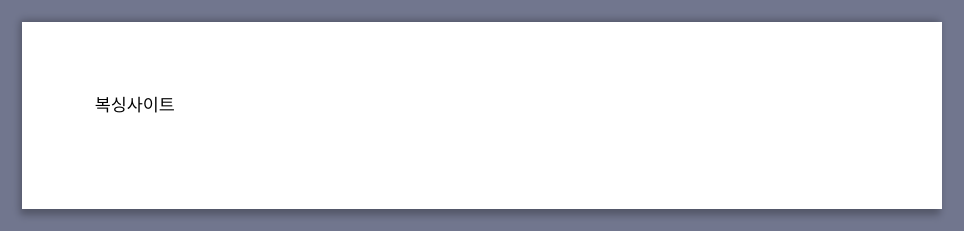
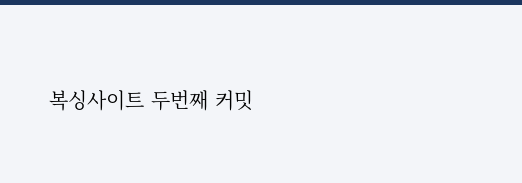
(175, 104) none -> [151,90,253,111] 두번째 커밋

